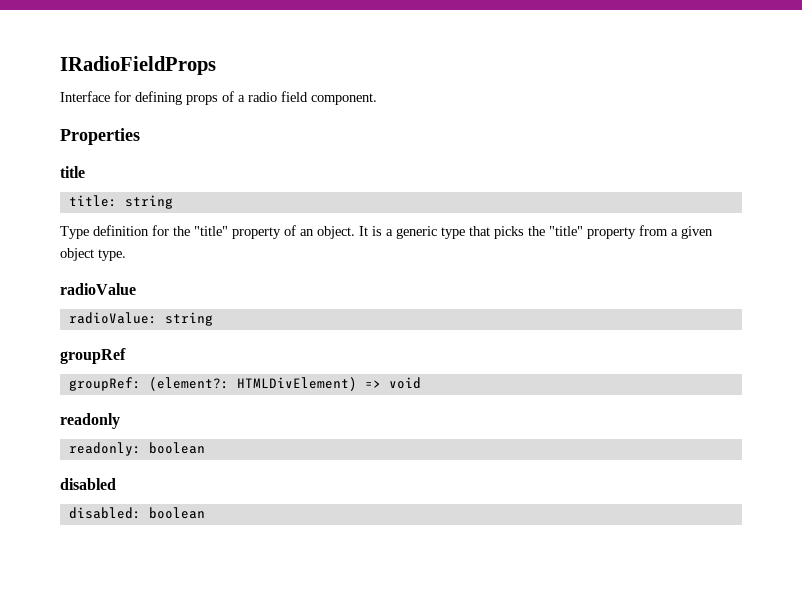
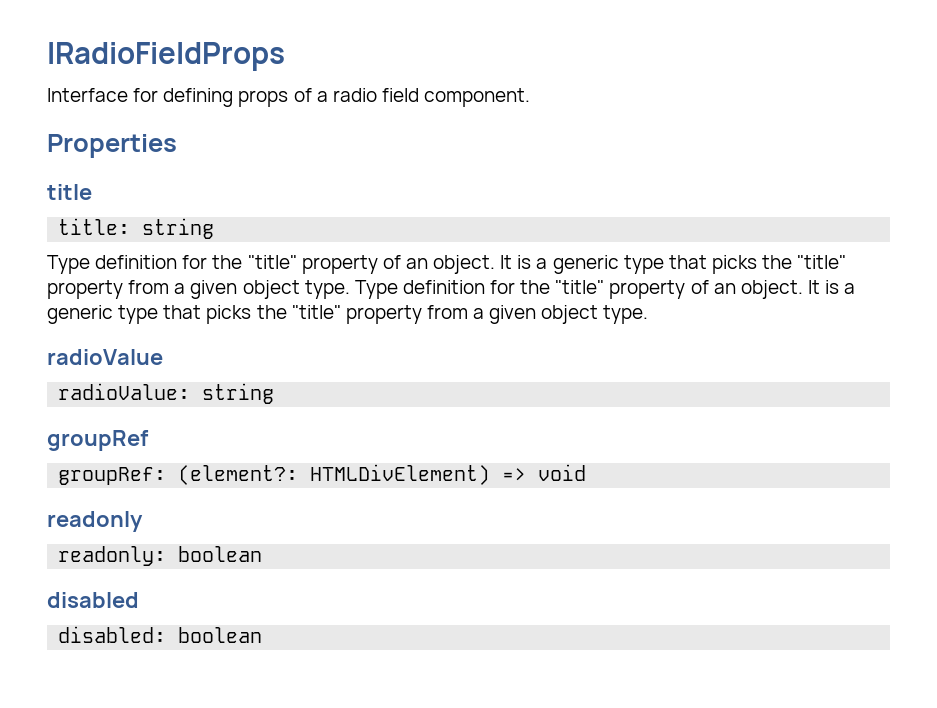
(126, 255) none -> [354,280,856,299] [47,305,649,324] Type definition for the "title" property of an object. It is a generic type that picks the "title" property from a given object type.

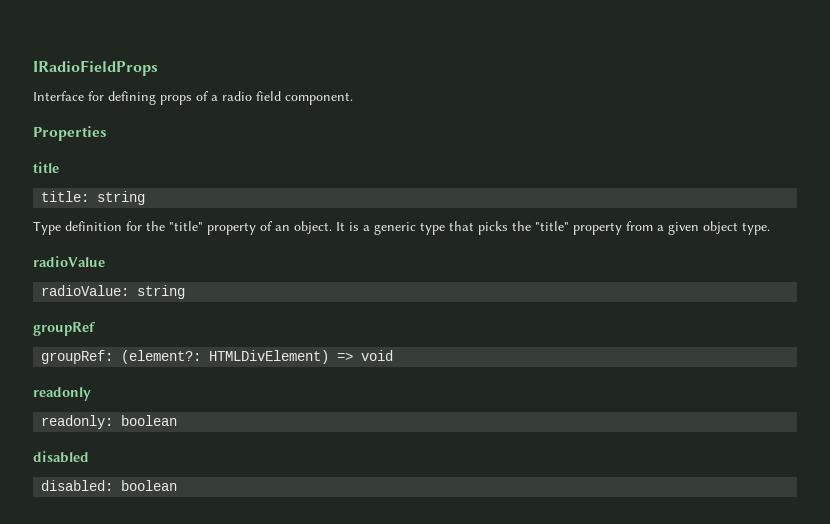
[354,280,856,299] [47,305,649,324] Type definition for the "title" property of an object. It is a generic type that picks the "title" property from a given object type. -> (770, 228) none

